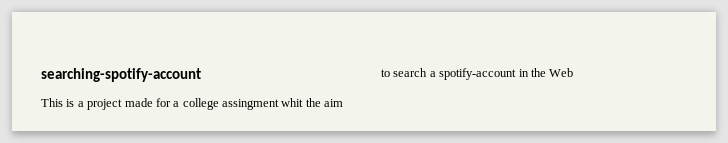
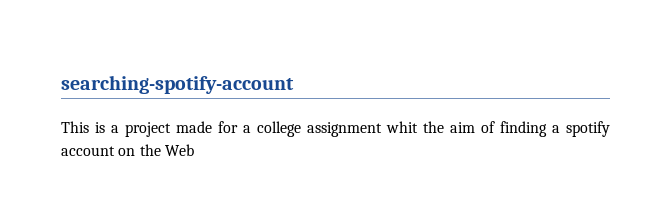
[222,99,279,110] assingment -> [307,122,382,137] assignment
[381,68,529,80] to search a spotify-account in -> [481,121,610,137] [61,146,136,156] of finding a spotify account on

